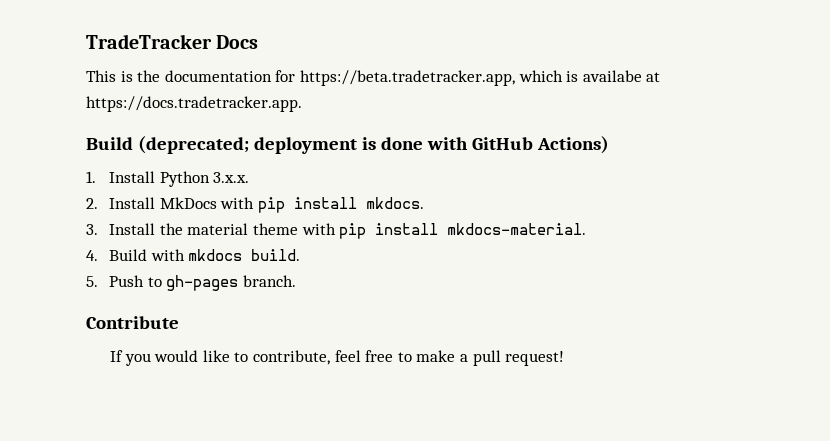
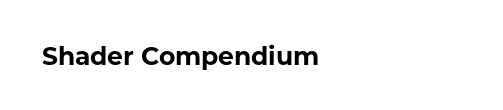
[86,34,259,49] [86,70,661,86] [86,96,302,112] [86,136,609,154] [86,171,250,187] [86,197,424,213] [86,223,587,239] [86,249,301,261] [86,275,296,291] [86,316,179,329] [110,350,565,366] TradeTracker Docs // This is the documentation for https://beta.tradetracker.app, which is availabe at https://docs.tradetracker.app. // Build (deprecated; deployment is done with GitHub Actions) // 1. Install Python 3.x.x. // 2. Install MkDocs with pip install mkdocs. // 3. Install the material theme with pip install mkdocs-material. // 4. Build with mkdocs build. // 5. Push to gh-pages branch. // Contribute // If you would like to contribute, feel free to make a pull request! -> [42,44,319,70] Shader Compendium

